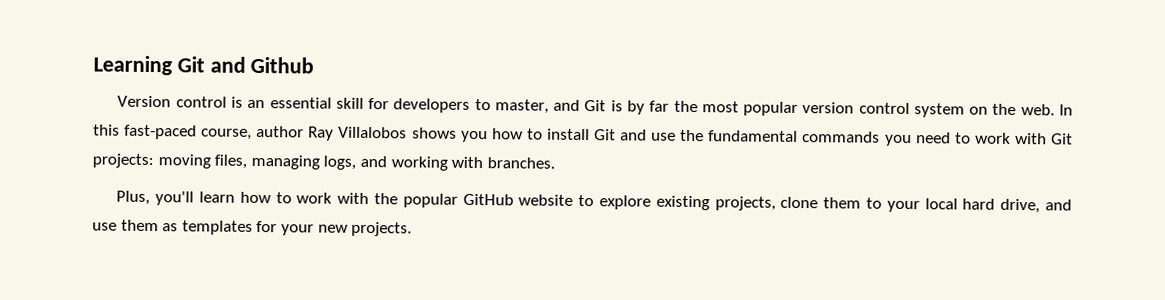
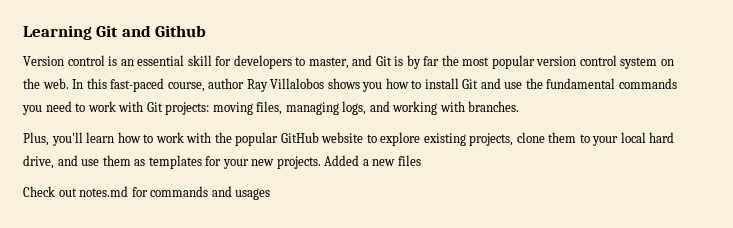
(413, 229) none -> [324,155,421,166] [23,186,271,200] Added a new files // Check out notes.md for commands and usages

